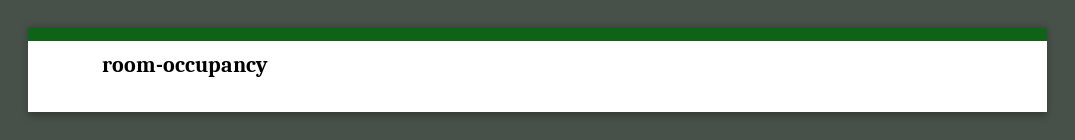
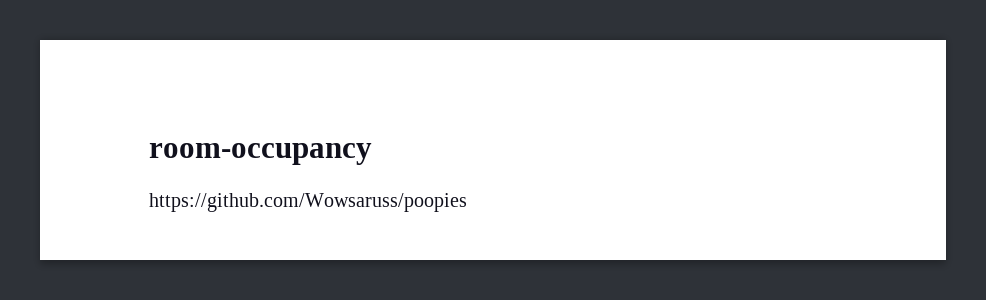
(268, 68) none -> [149,193,467,212] // https://github.com/Wowsaruss/poopies

